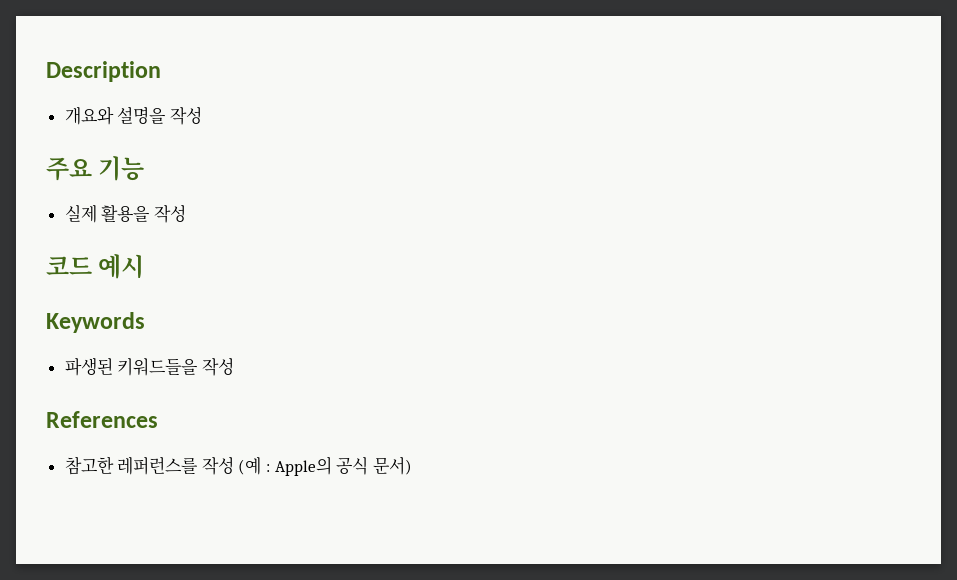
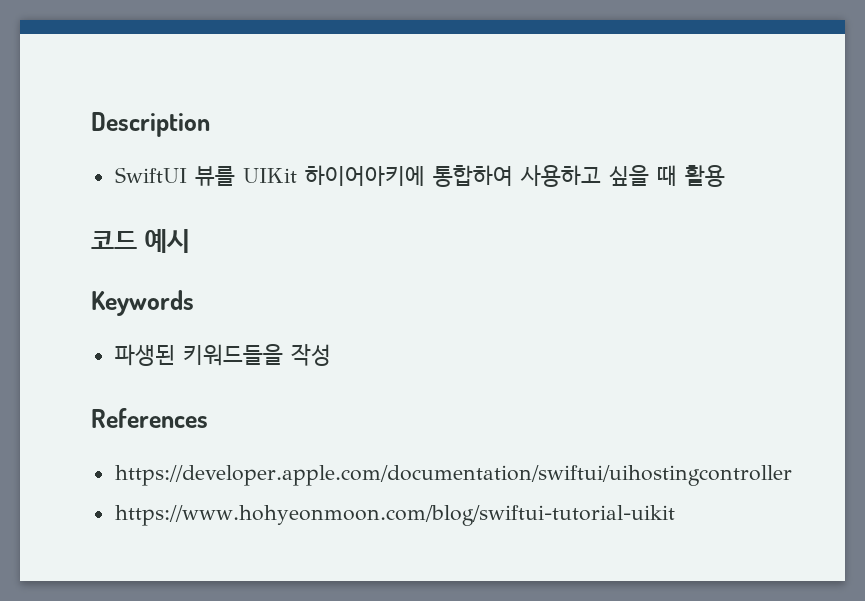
[64,106,202,125] [46,156,145,181] [64,204,186,223] 개요와 설명을 작성 // 주요 기능 // 실제 활용을 작성 -> [114,165,725,187] SwiftUI 뷰를 UIKit 하이어아키에 통합하여 사용하고 싶을 때 활용
[64,456,412,476] 참고한 레퍼런스를 작성 (예 : Apple의 공식 문서) -> [114,465,792,486] [114,505,675,526] https://developer.apple.com/documentation/swiftui/uihostingcontroller // https://www.hohyeonmoon.com/blog/swiftui-tutorial-uikit

